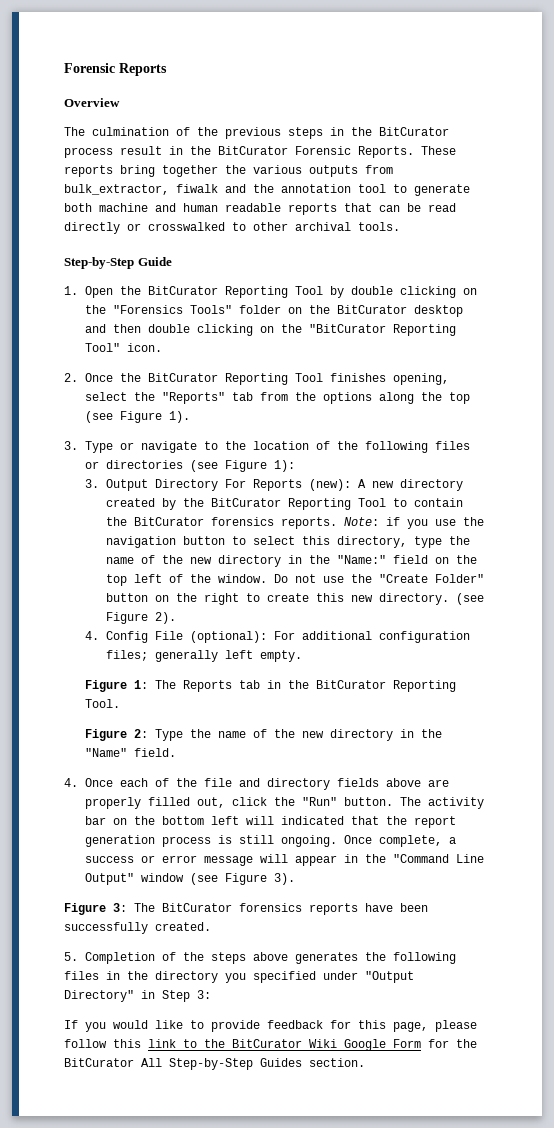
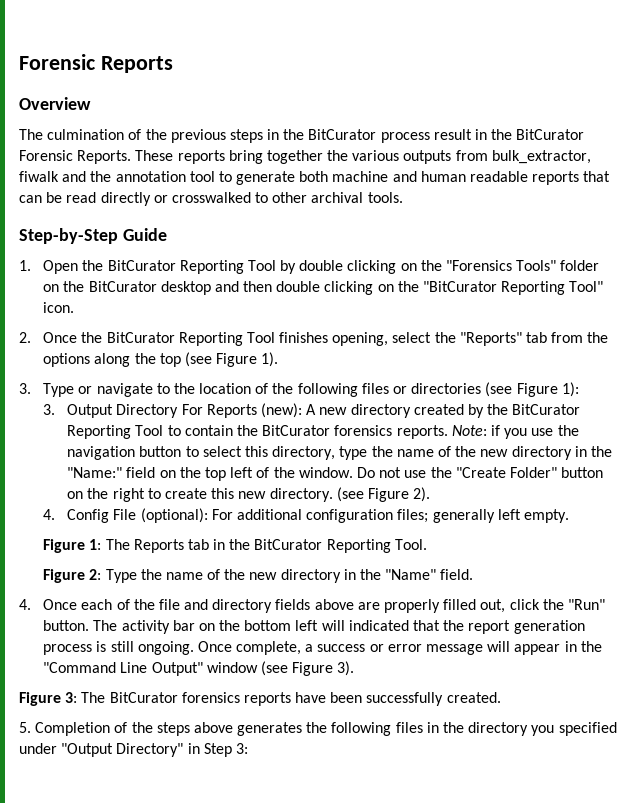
[64,1020,477,1032] [64,1039,477,1051] [64,1058,365,1070] // If you would like to provide feedback for this page, please follow this link to the BitCurator Wiki Google Form for the BitCurator All Step-by-Step Guides section. -> (248, 748) none

